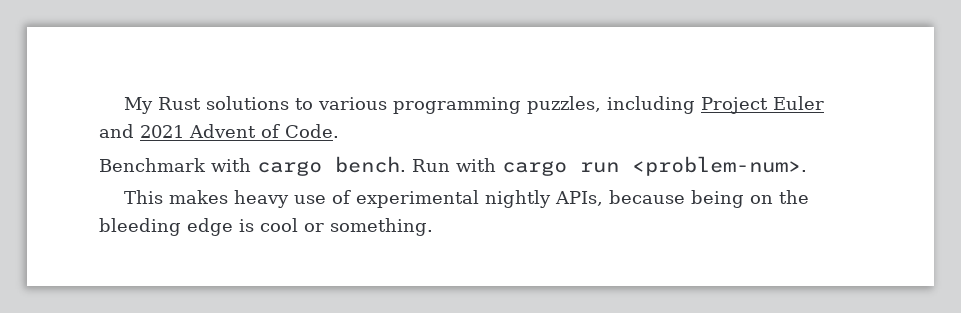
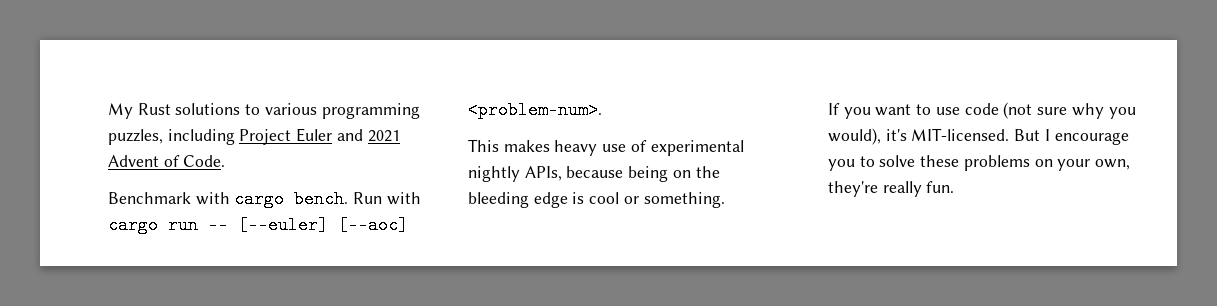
(619, 167) none -> [208,216,408,234] -- [--euler] [--aoc]
(433, 227) none -> [828,102,1136,119] [828,128,1129,145] [828,155,1131,171] [828,181,955,197] // If you want to use code (not sure why you would), it's MIT-licensed. But I encourage you to solve these problems on your own, they're really fun.

